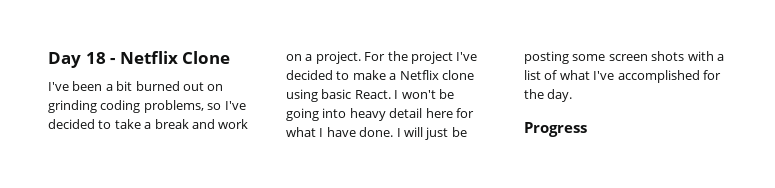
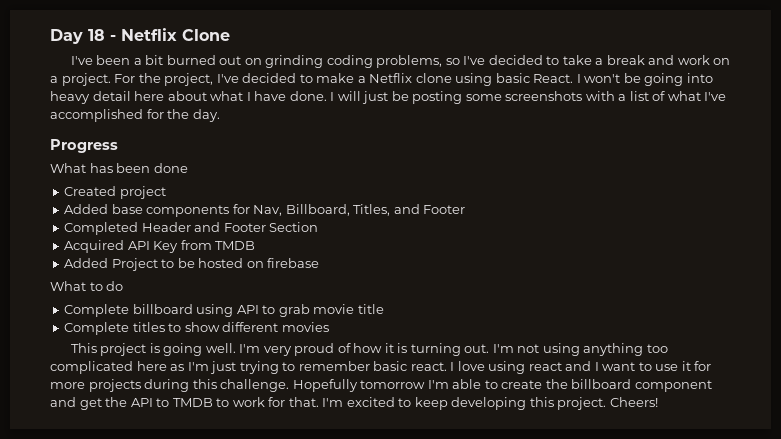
[410,51,453,64] project -> [164,73,214,86] project,
[455,108,474,118] for -> [167,91,207,101] about
[608,51,685,61] screen shots -> [505,91,583,101] screenshots
(587, 129) none -> [50,163,188,173] [64,186,166,199] [64,204,466,217] [64,222,319,235] [64,240,256,253] [64,258,320,271] [50,281,124,291] [64,304,384,317] [64,322,329,335] [70,343,668,356] [50,361,712,374] [50,379,712,392] [50,397,658,410] // What has been done // Created project // Added base components for Nav, Billboard, Titles, and Footer // Completed Header and Footer Section // Acquired API Key from TMDB // Added Project to be hosted on firebase // What to do // Complete billboard using API to grab movie title // Complete titles to show different movies // This project is going well. I'm very proud of how it is turning out. I'm not using anything too complicated here as I'm just trying to remember basic react. I love using react and I want to use it for more projects during this challenge. Hopefully tomorrow I'm able to create the billboard component and get the API to TMDB to work for that. I'm excited to keep developing this project. Cheers!

